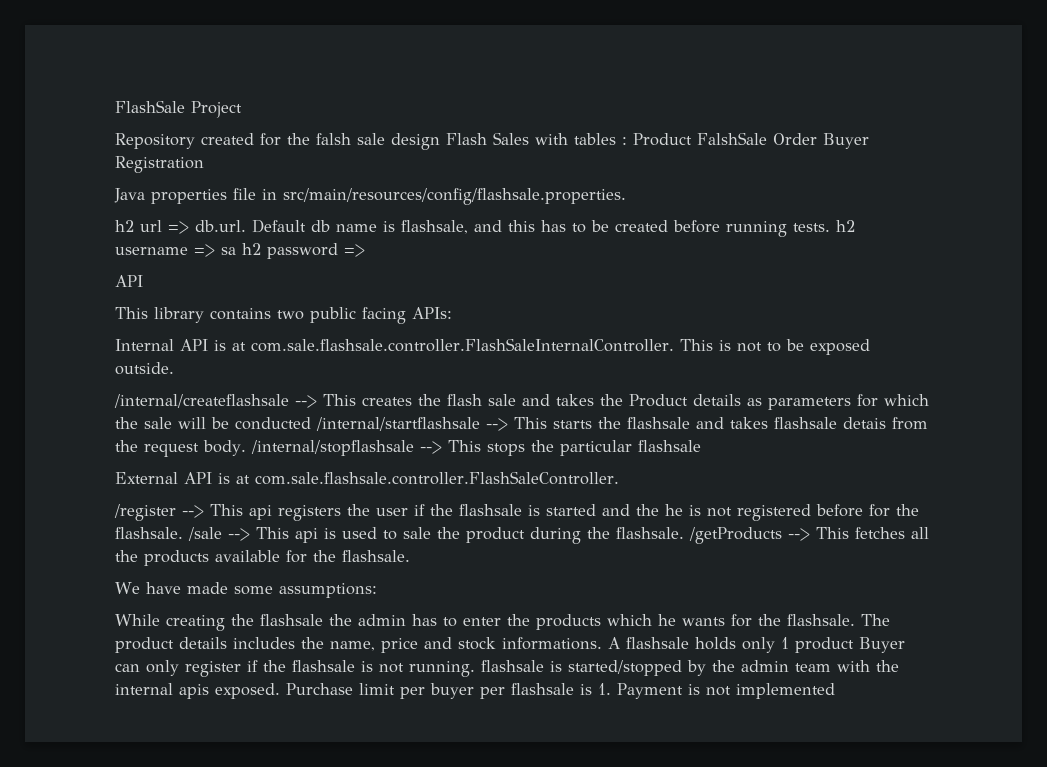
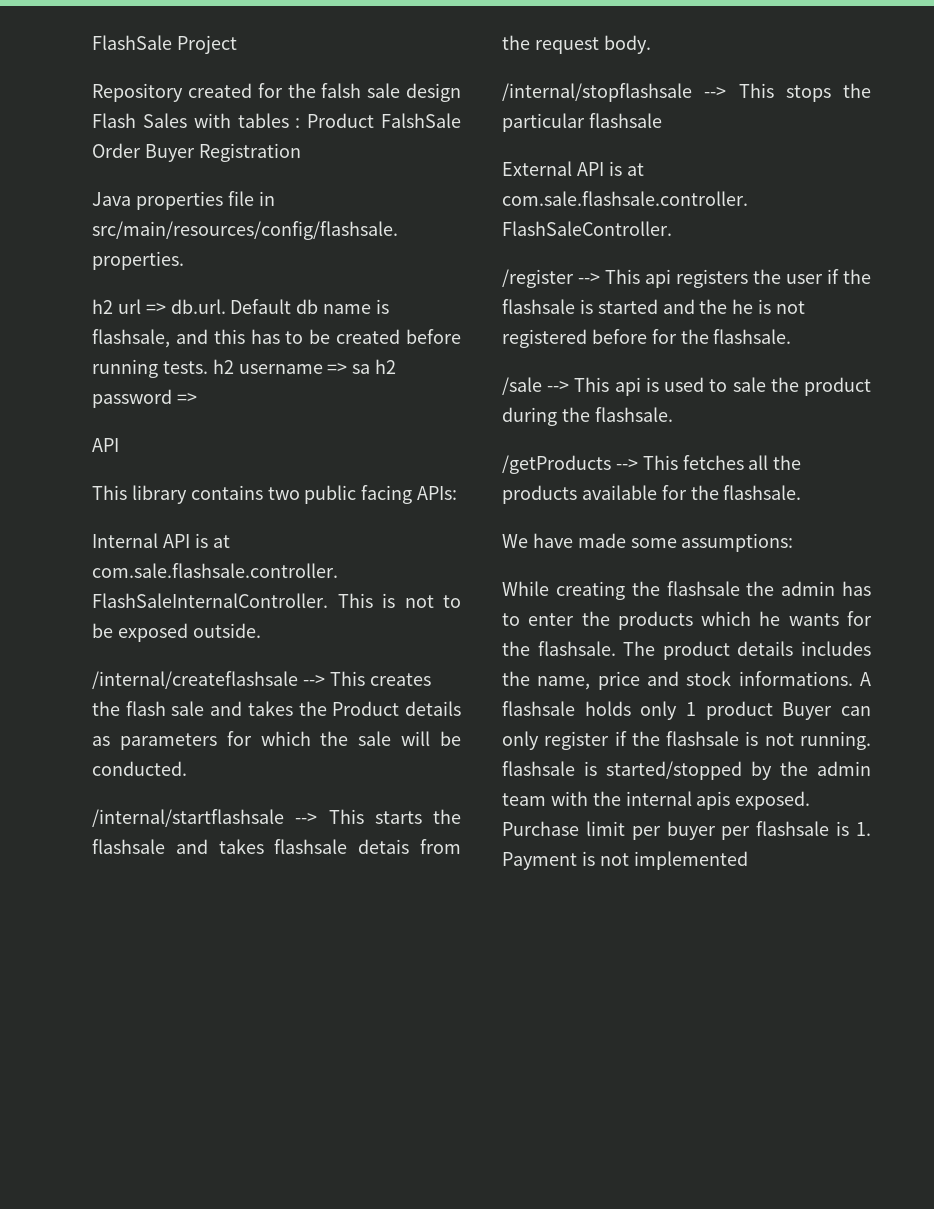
[235,417,311,430] conducted -> [92,761,187,776] conducted. //
(246, 448) none -> (651, 44) //
(183, 533) none -> (792, 336) //
(684, 533) none -> (673, 414) //

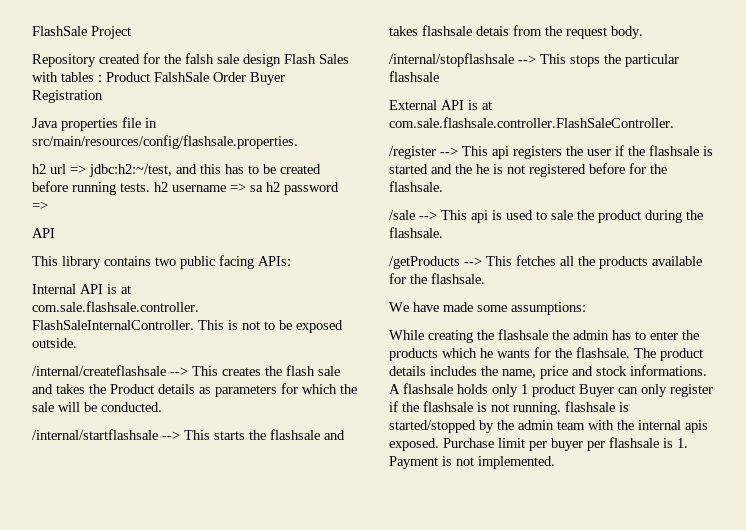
[170,299,390,314] [92,329,170,348] db.url. Default db name is flashsale, -> [89,164,172,177] jdbc:h2:~/test,
[633,851,748,870] implemented -> [478,456,555,469] implemented.

